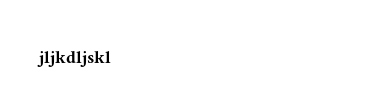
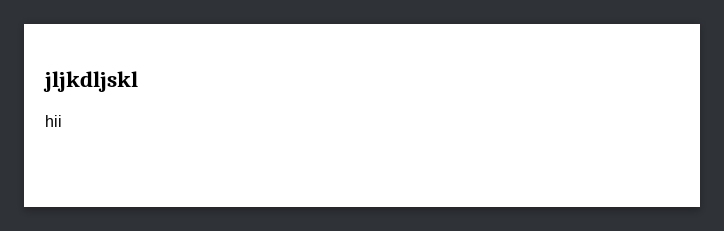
(111, 59) none -> [45,115,62,127] // hii

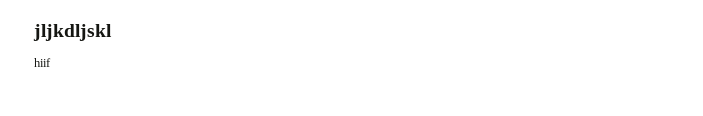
[45,115,62,127] hii -> [34,58,51,67] hiif

